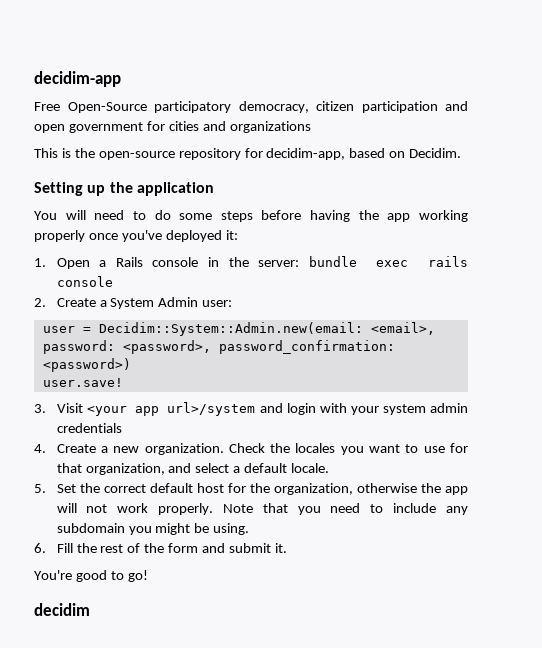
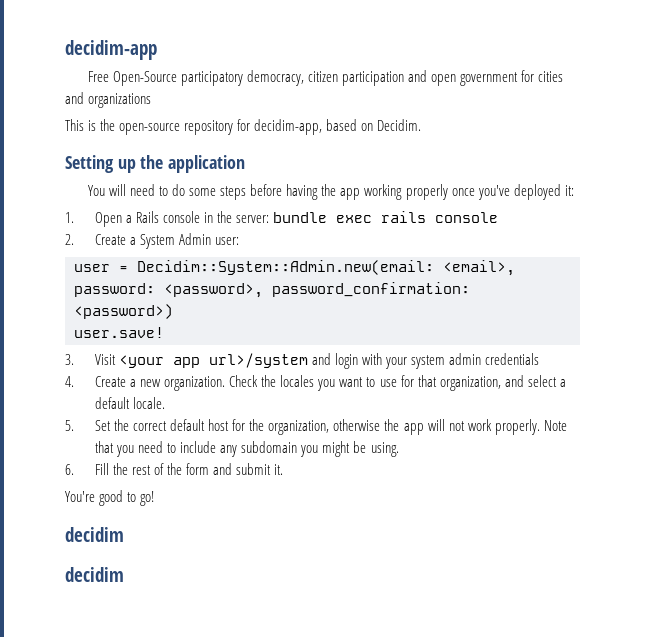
(90, 609) none -> [65,567,124,582] // decidim

